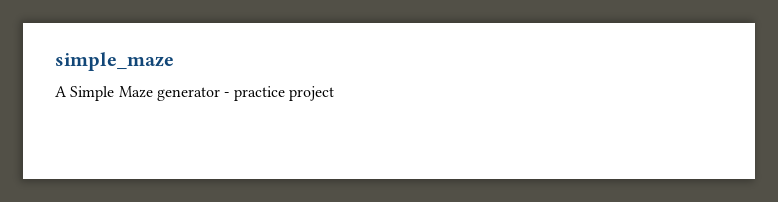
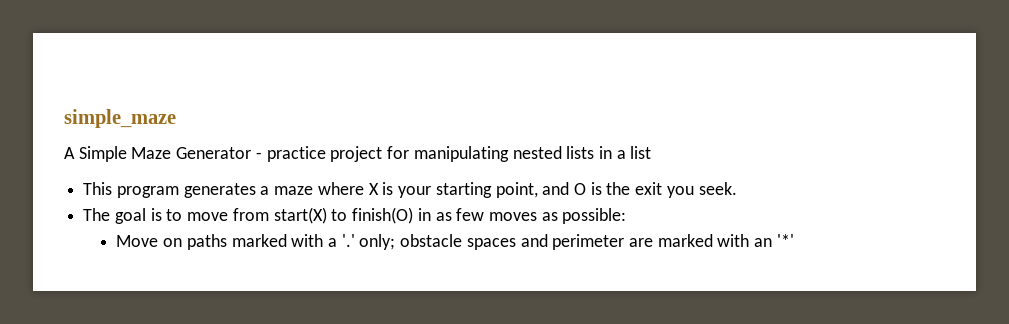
[156,87,220,101] generator -> [176,147,252,159] Generator
(334, 93) none -> [387,146,652,162] [83,182,737,198] [83,207,627,224] [116,234,794,250] for manipulating nested lists in a list // This program generates a maze where X is your starting point, and O is the exit you seek. // The goal is to move from start(X) to finish(O) in as few moves as possible: // Move on paths marked with a '.' only; obstacle spaces and perimeter are marked with an '*'

